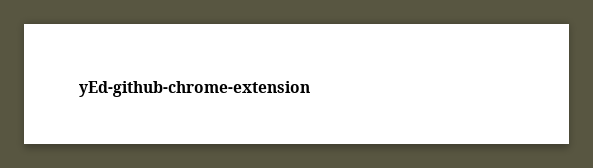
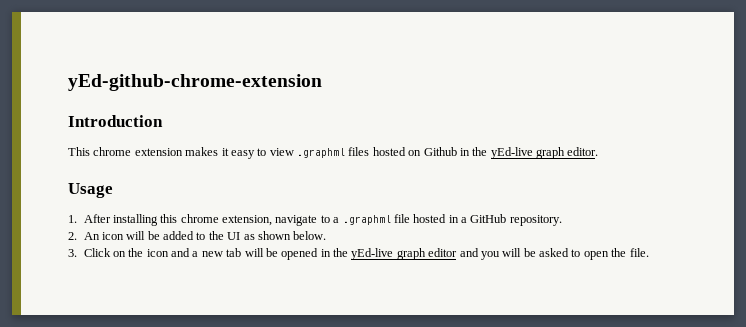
(310, 89) none -> [68,115,163,127] [68,147,599,159] [68,183,113,198] [68,214,562,226] [68,231,327,240] [68,248,649,260] // Introduction // This chrome extension makes it easy to view .graphml files hosted on Github in the yEd-live graph editor. // Usage // 1. After installing this chrome extension, navigate to a .graphml file hosted in a GitHub repository. // 2. An icon will be added to the UI as shown below. // 3. Click on the icon and a new tab will be opened in the yEd-live graph editor and you will be asked to open the file.

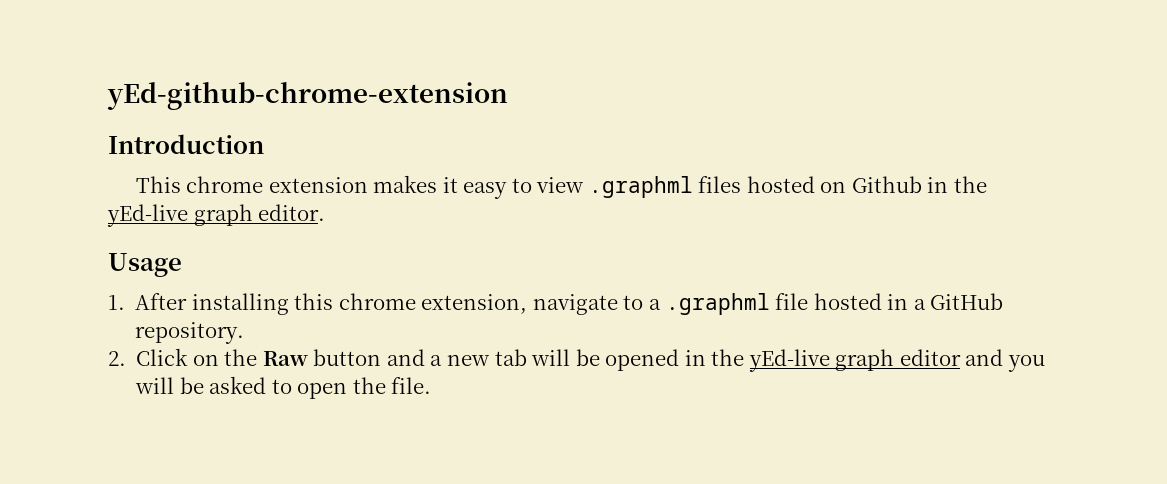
[83,231,327,240] [68,249,77,257] An icon will be added to the UI as shown below. // 3. -> (126, 358) none
[146,249,169,257] icon -> [262,349,382,366] Raw button

